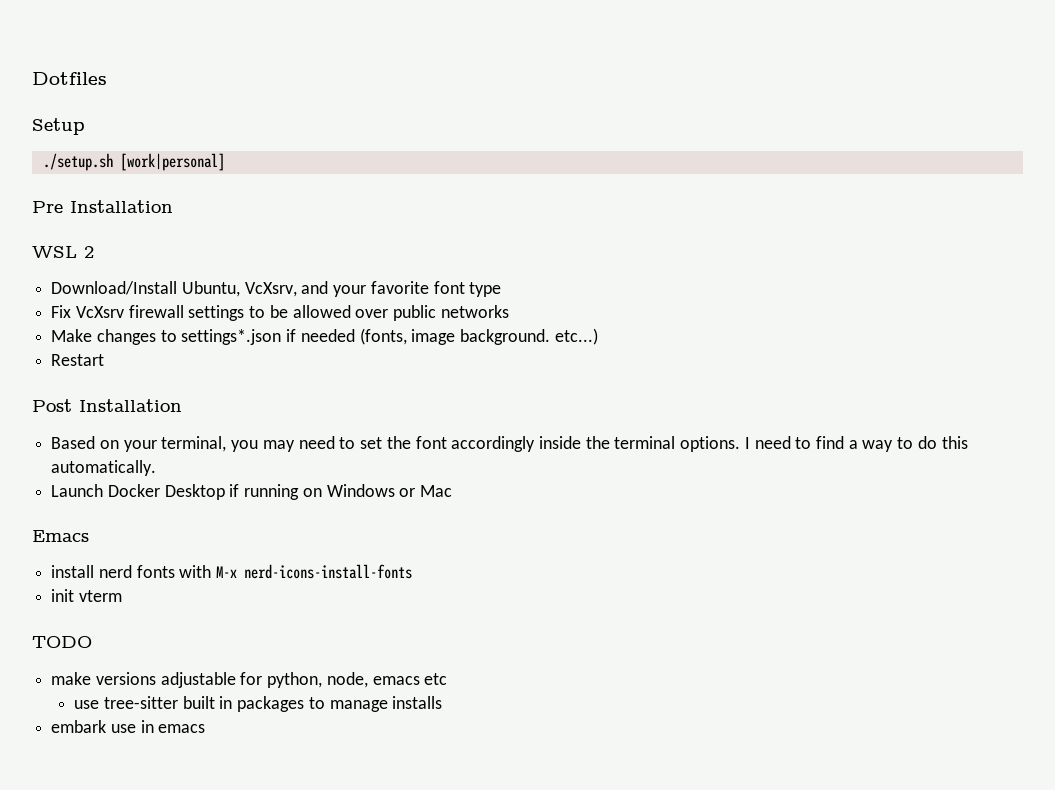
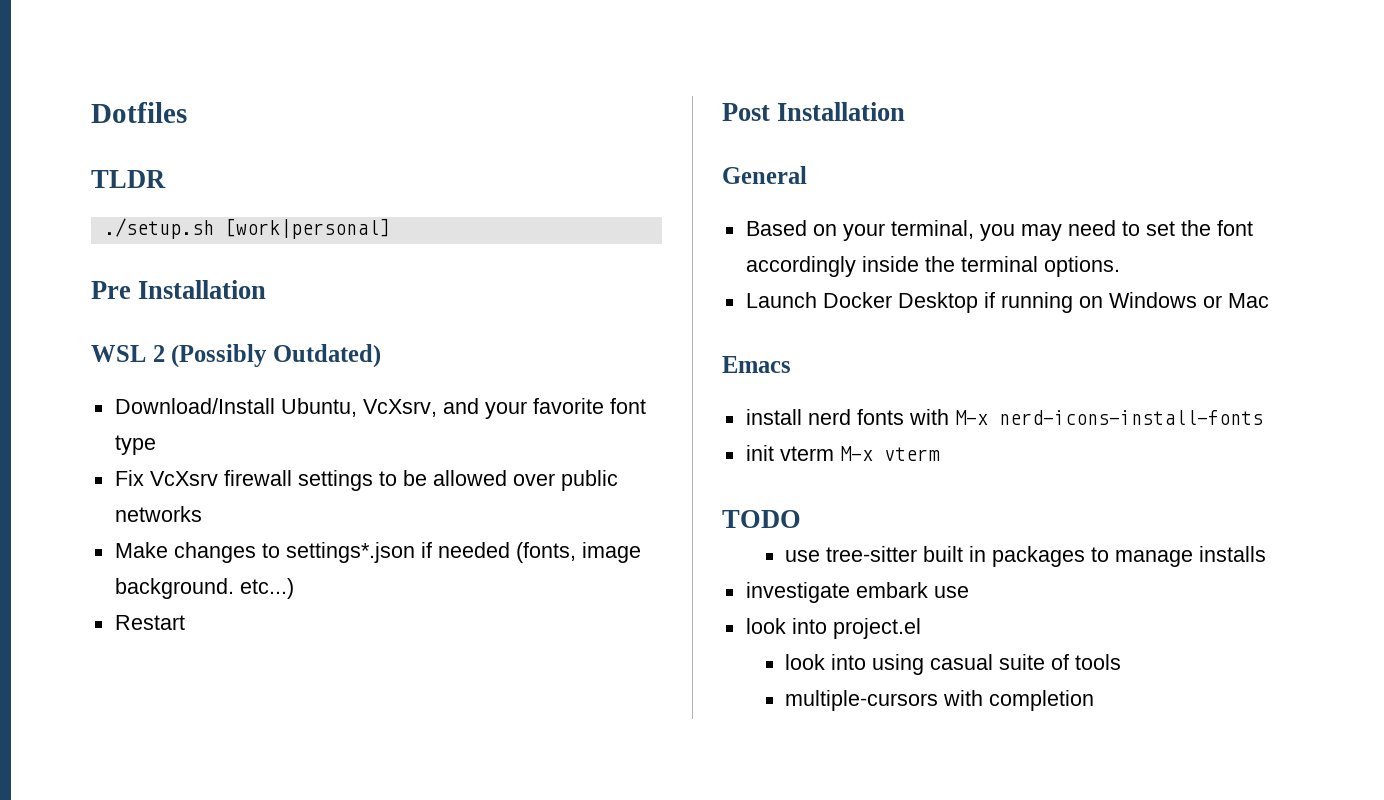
[32,118,85,135] Setup -> [91,170,166,188] TLDR
(94, 252) none -> [171,344,381,368] (Possibly Outdated)
(182, 405) none -> [722,166,807,184] // General
[744,436,968,452] [51,460,157,476] I need to find a way to do this automatically. -> (1120, 266) none
(122, 596) none -> [839,446,940,461] M-x vterm
[51,672,448,688] // make versions adjustable for python, node, emacs etc -> (801, 519) none
(443, 702) none -> [745,582,850,603] investigate
[140,720,206,733] in emacs -> [745,618,921,639] [785,654,1122,675] [785,690,1095,711] // look into project.el // look into using casual suite of tools // multiple-cursors with completion

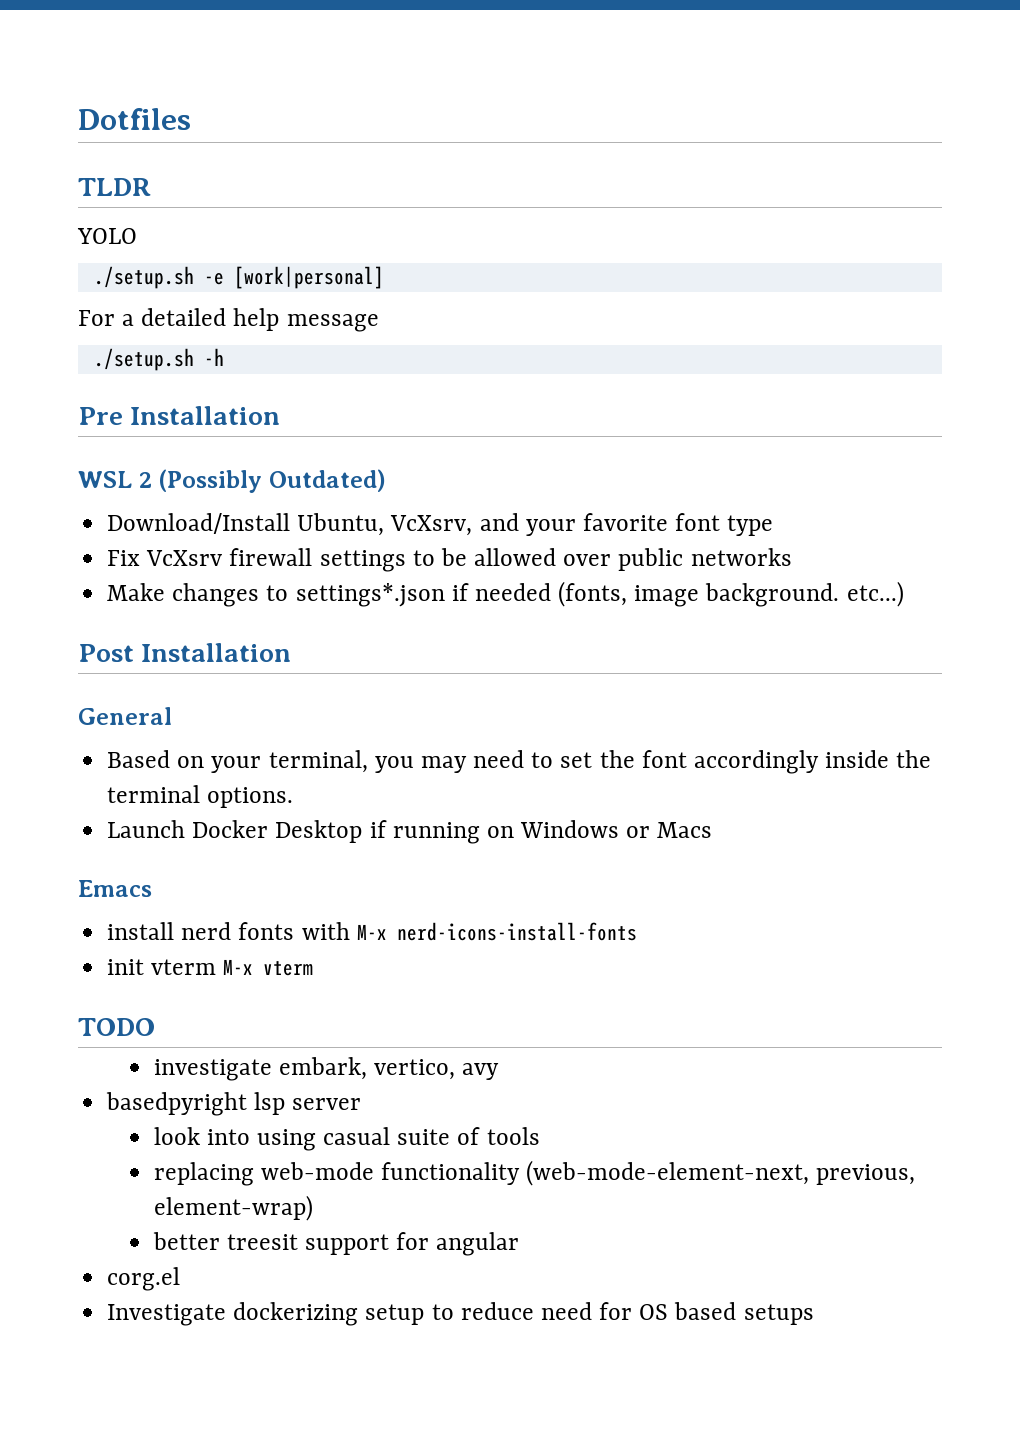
[103,218,214,239] // ./setup.sh -> [77,228,137,244] [93,266,224,289] // YOLO // ./setup.sh -e
(390, 228) none -> [78,308,379,332] [93,348,224,371] // For a detailed help message // ./setup.sh -h
[114,615,185,630] // Restart -> (904, 594) none
[1227,293,1269,308] Mac -> [657,822,713,838] Macs
[785,546,1267,567] [745,582,969,603] [745,618,921,639] use tree-sitter built in packages to manage installs // investigate embark use // look into project.el -> [153,1057,500,1081] [106,1092,362,1116] investigate embark, vertico, avy // basedpyright lsp server
[785,690,1095,711] multiple-cursors with completion -> [153,1160,916,1186] [153,1195,313,1221] [152,1232,520,1256] [107,1267,181,1291] [107,1302,814,1326] replacing web-mode functionality (web-mode-element-next, previous, element-wrap) // better treesit support for angular // corg.el // Investigate dockerizing setup to reduce need for OS based setups

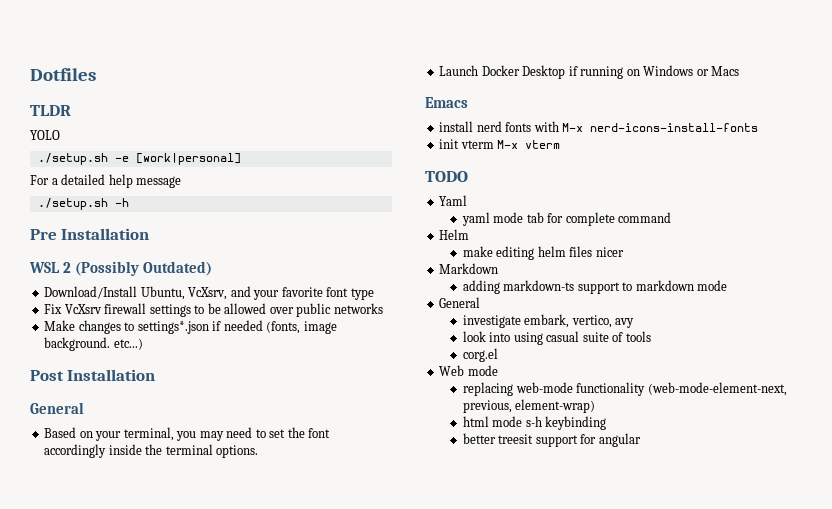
(155, 1027) none -> [439,195,468,206] [461,212,672,226] [439,229,470,240] [462,246,624,260] [439,263,499,274] [462,280,728,294] [439,297,481,308] // Yaml // yaml mode tab for complete command // Helm // make editing helm files nicer // Markdown // adding markdown-ts support to markdown mode // General
[106,1092,362,1116] // basedpyright lsp server -> (635, 323) none
(540, 1136) none -> [462,348,498,362] [439,365,498,376] // corg.el // Web mode
(313, 1208) none -> [462,416,607,430] // html mode s-h keybinding
[107,1267,181,1291] [107,1302,814,1326] // corg.el // Investigate dockerizing setup to reduce need for OS based setups -> (641, 440) none

